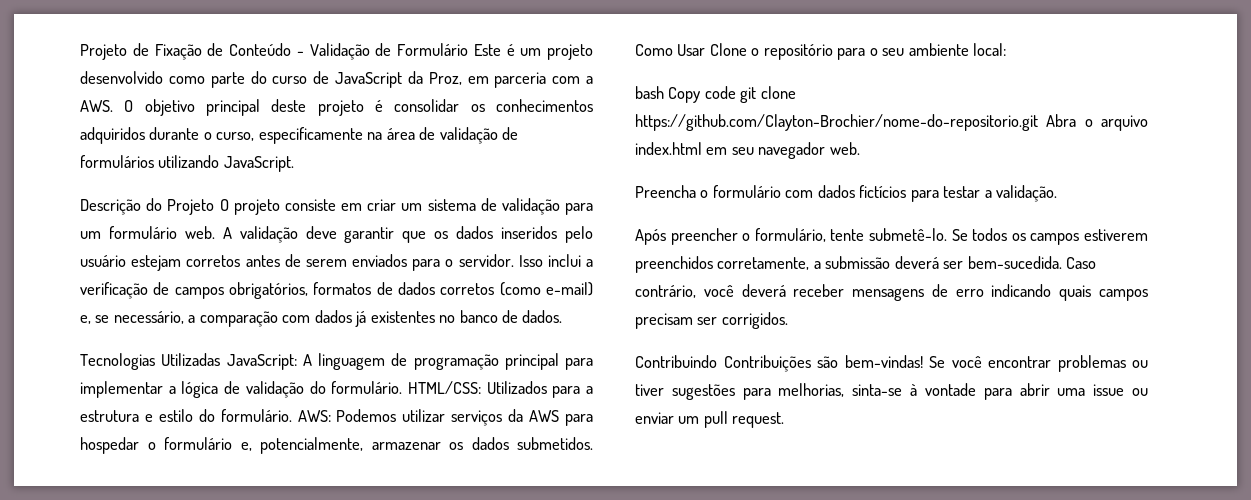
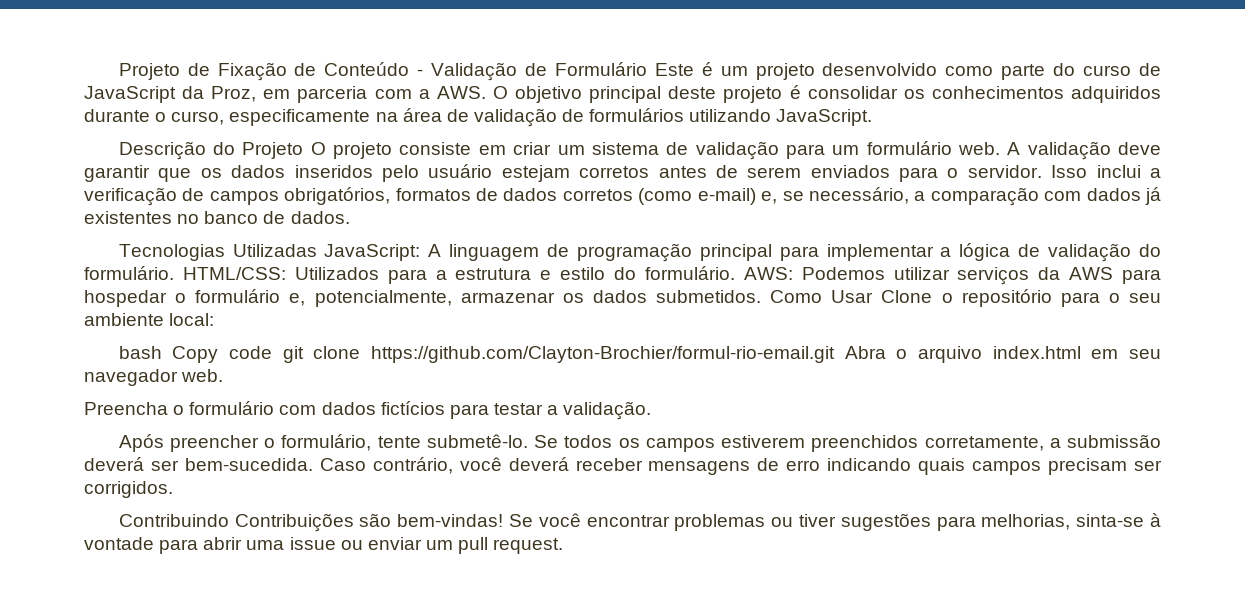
[635,114,1038,131] https://github.com/Clayton-Brochier/nome-do-repositorio.git -> [371,346,836,363] https://github.com/Clayton-Brochier/formul-rio-email.git

